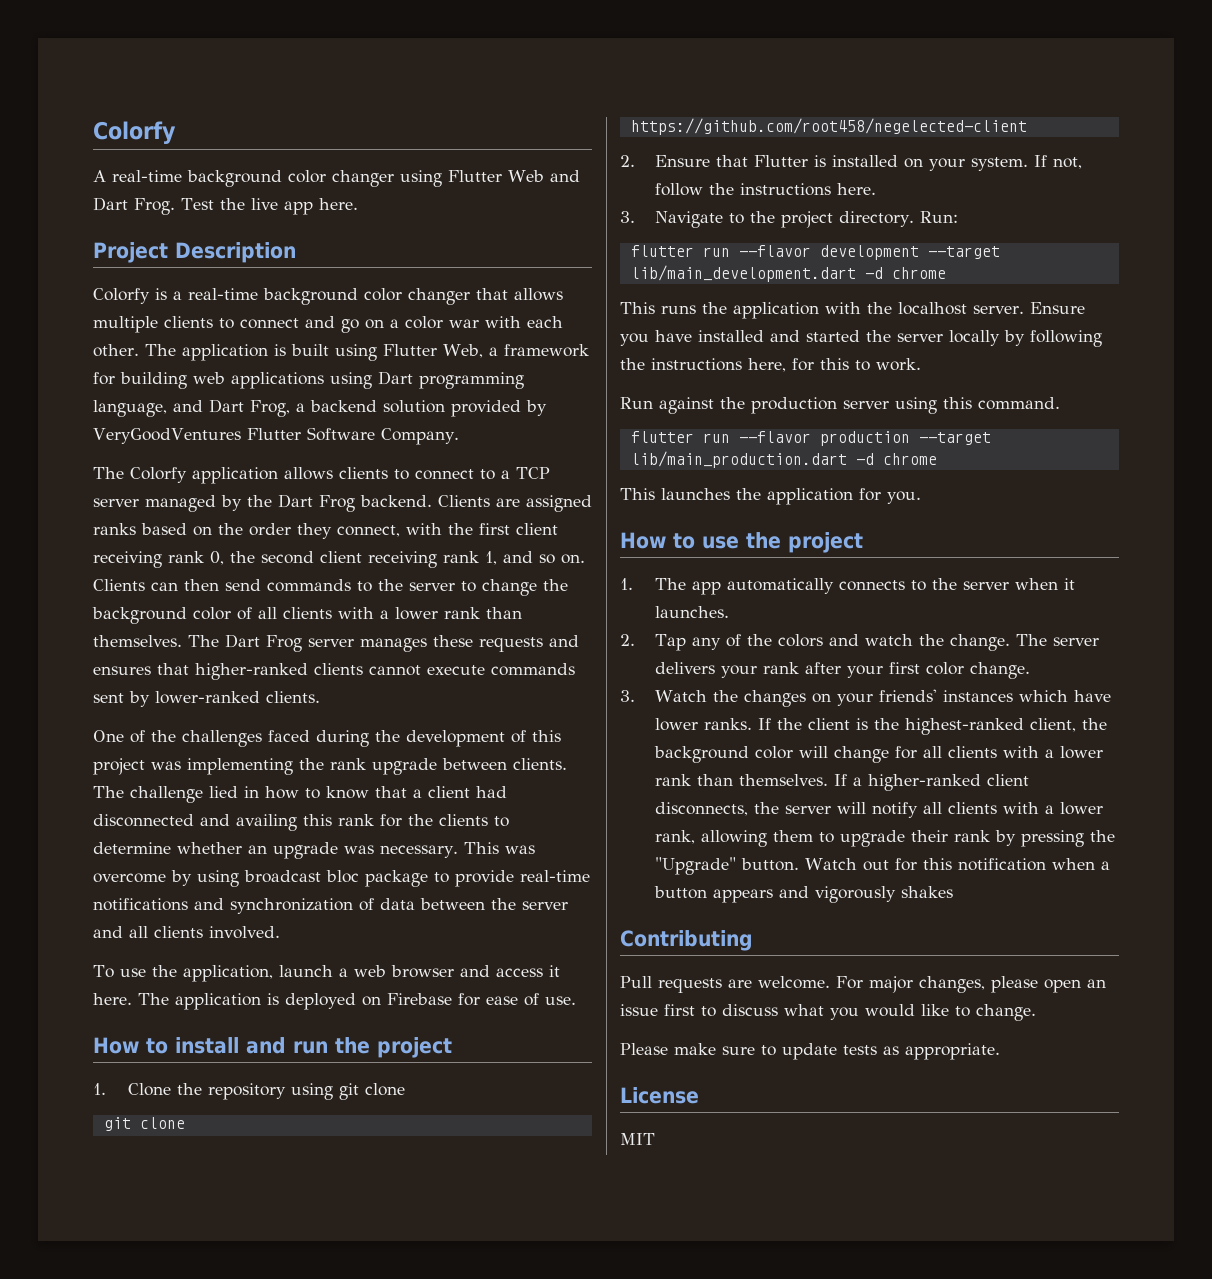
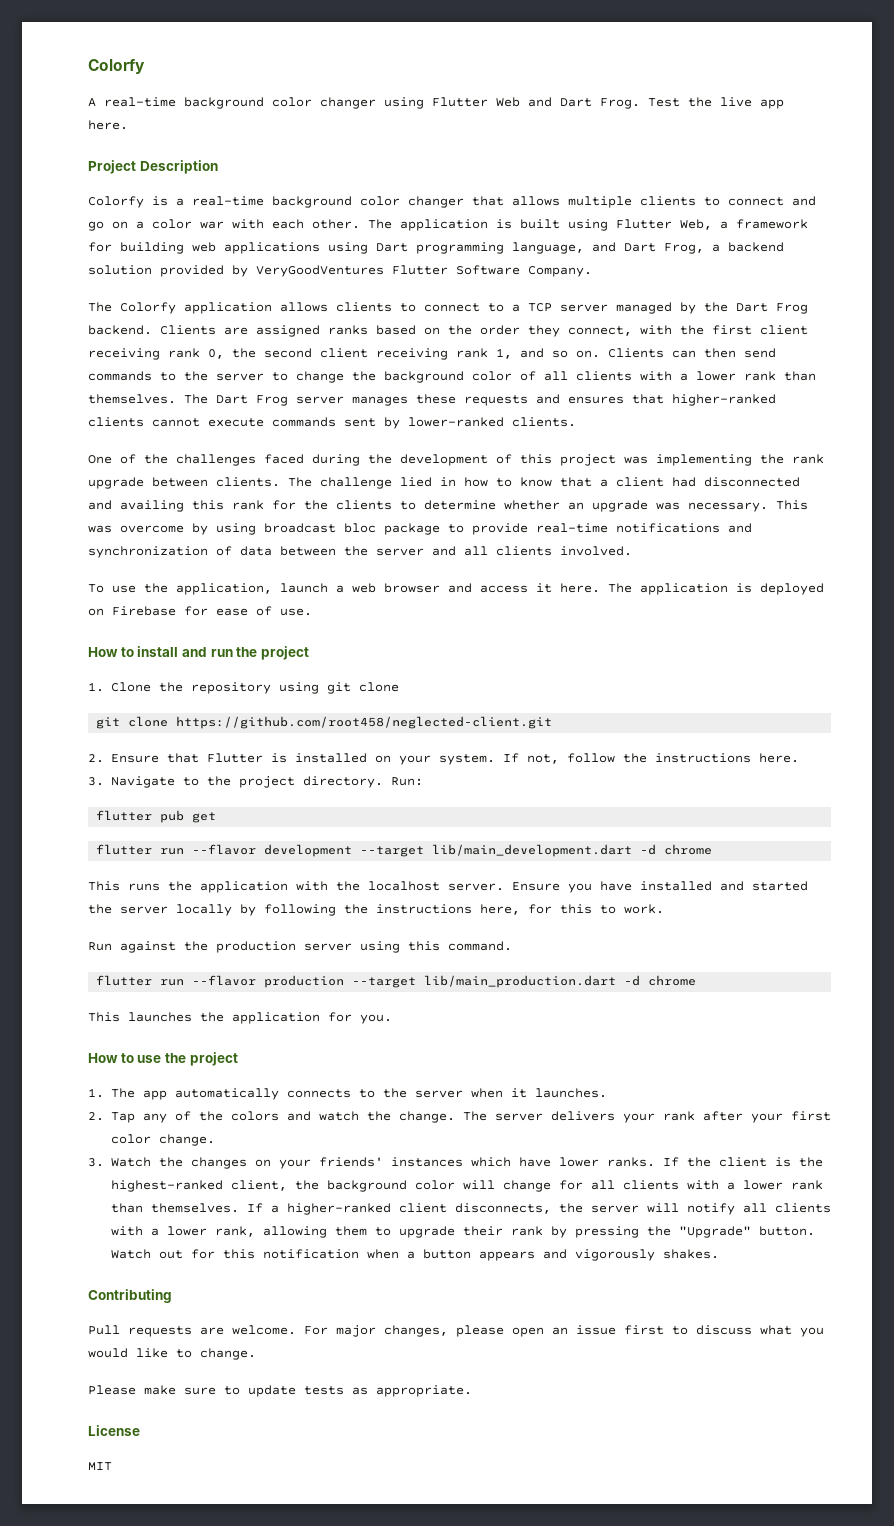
[630,118,1027,135] https://github.com/root458/negelected-client -> [176,716,553,729] https://github.com/root458/neglected-client.git
(958, 217) none -> [96,810,217,823] // flutter pub get
[900,886,953,898] shakes -> [662,1249,719,1259] shakes.

